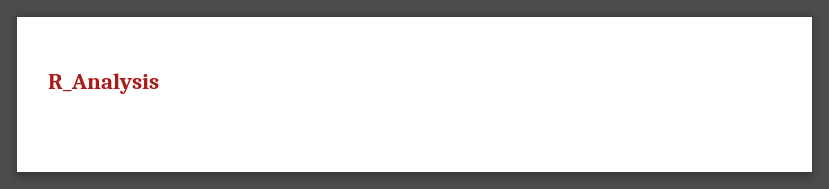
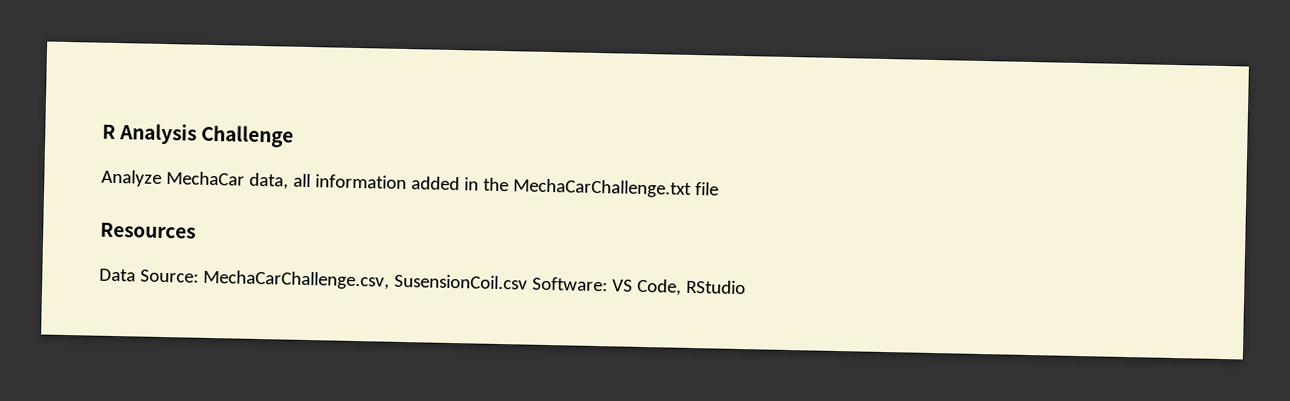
[48,73,159,94] R_Analysis -> [102,123,295,148] [101,169,719,198] [100,222,196,239] [99,268,746,296] R Analysis Challenge // Analyze MechaCar data, all information added in the MechaCarChallenge.txt file // Resources // Data Source: MechaCarChallenge.csv, SusensionCoil.csv Software: VS Code, RStudio

